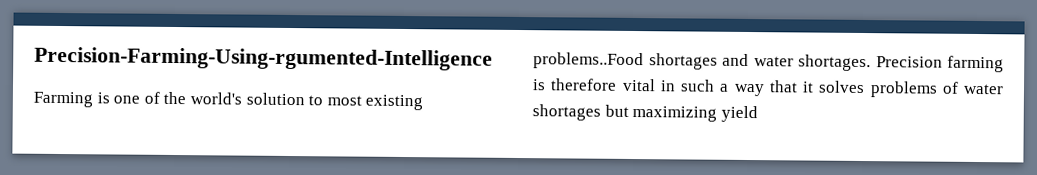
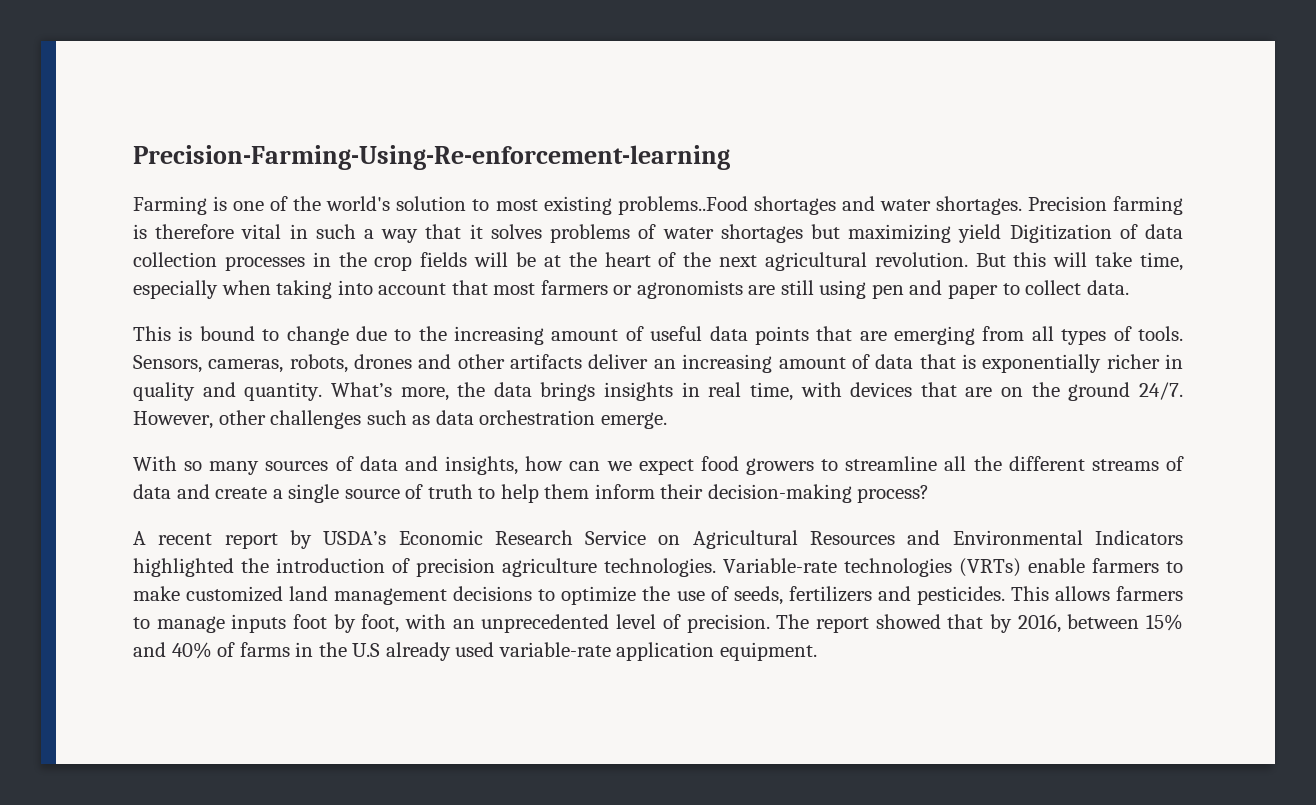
[34,46,493,71] Precision-Farming-Using-rgumented-Intelligence -> [133,145,730,170] Precision-Farming-Using-Re-enforcement-learning
(758, 114) none -> [1009,224,1183,243] [133,252,1184,271] [133,280,1129,299] [133,326,1184,345] [133,354,1184,373] [133,382,1184,401] [133,410,667,429] [133,456,1184,475] [133,484,930,503] [133,530,1183,549] [133,558,1183,577] [133,586,1183,605] [133,614,1184,633] [133,642,817,661] Digitization of data collection processes in the crop fields will be at the heart of the next agricultural revolution. But this will take time, especially when taking into account that most farmers or agronomists are still using pen and paper to collect data. // This is bound to change due to the increasing amount of useful data points that are emerging from all types of tools. Sensors, cameras, robots, drones and other artifacts deliver an increasing amount of data that is exponentially richer in quality and quantity. What’s more, the data brings insights in real time, with devices that are on the ground 24/7. However, other challenges such as data orchestration emerge. // With so many sources of data and insights, how can we expect food growers to streamline all the different streams of data and create a single source of truth to help them inform their decision-making process? // A recent report by USDA’s Economic Research Service on Agricultural Resources and Environmental Indicators highlighted the introduction of precision agriculture technologies. Variable-rate technologies (VRTs) enable farmers to make customized land management decisions to optimize the use of seeds, fertilizers and pesticides. This allows farmers to manage inputs foot by foot, with an unprecedented level of precision. The report showed that by 2016, between 15% and 40% of farms in the U.S already used variable-rate application equipment.

